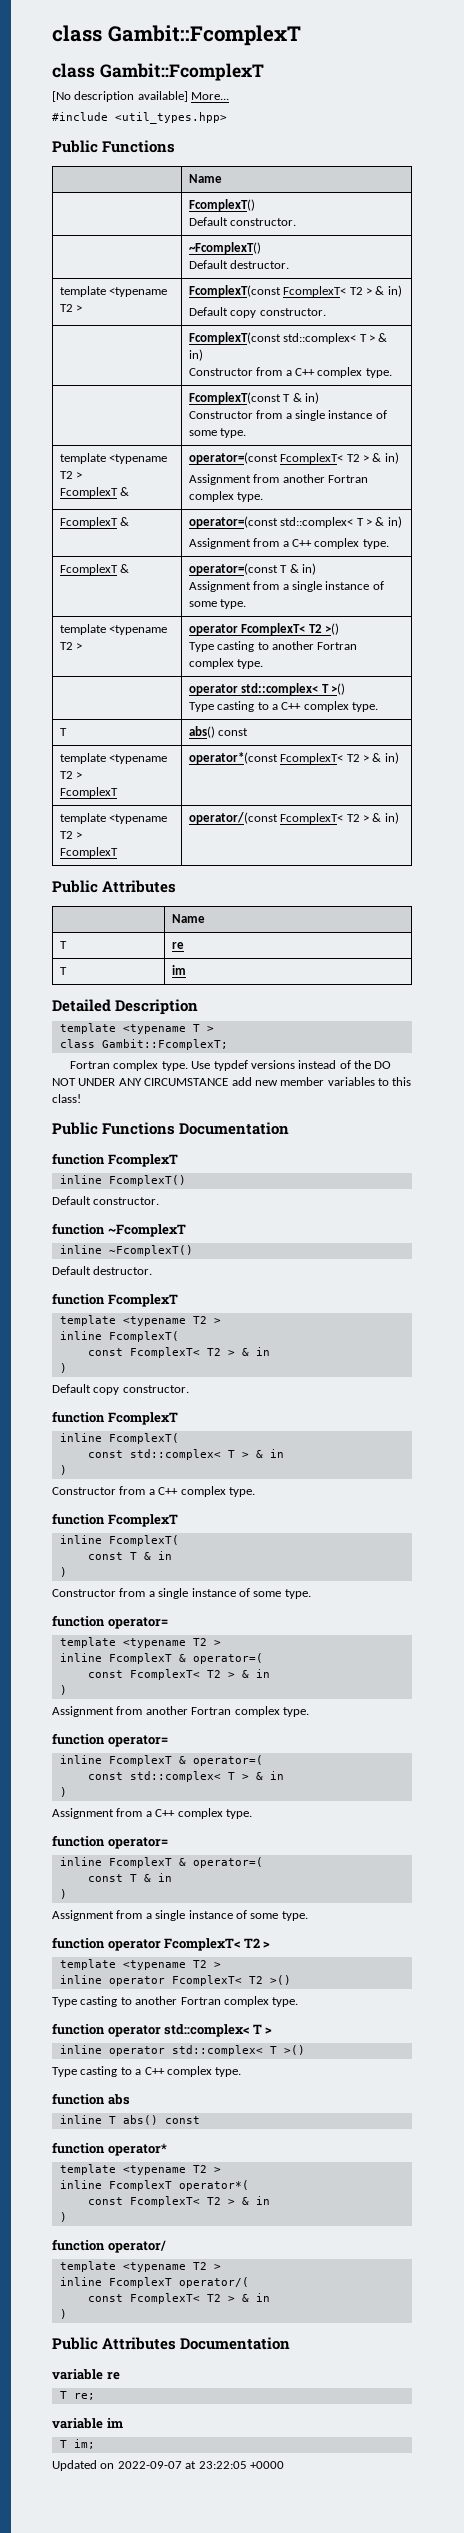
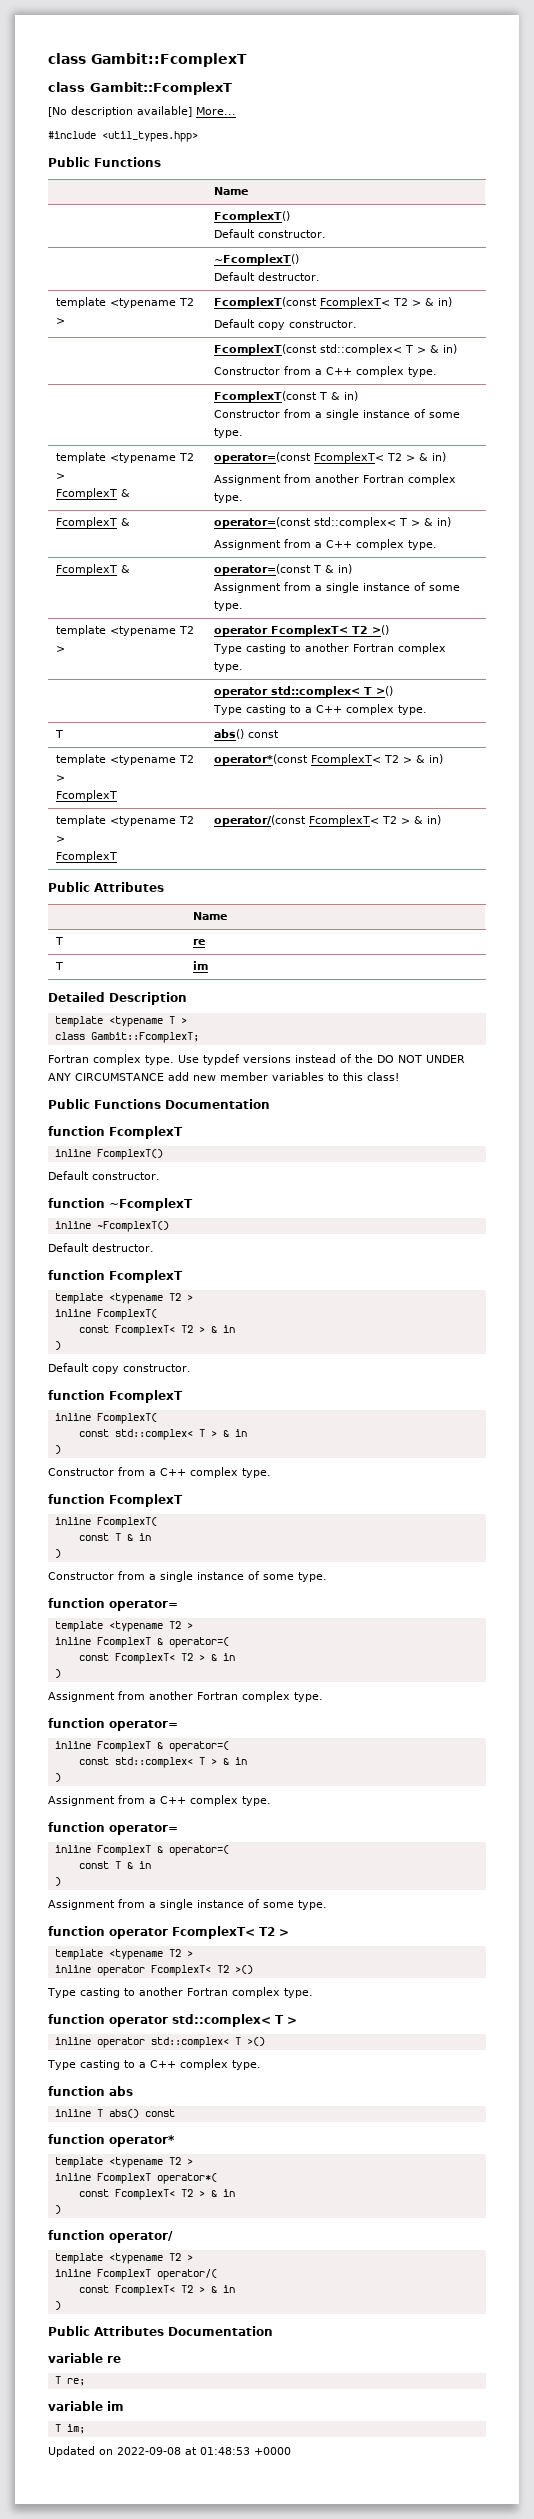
[117,2461,247,2469] 2022-09-07 at 23:22:05 -> [117,2447,250,2455] 2022-09-08 at 01:48:53

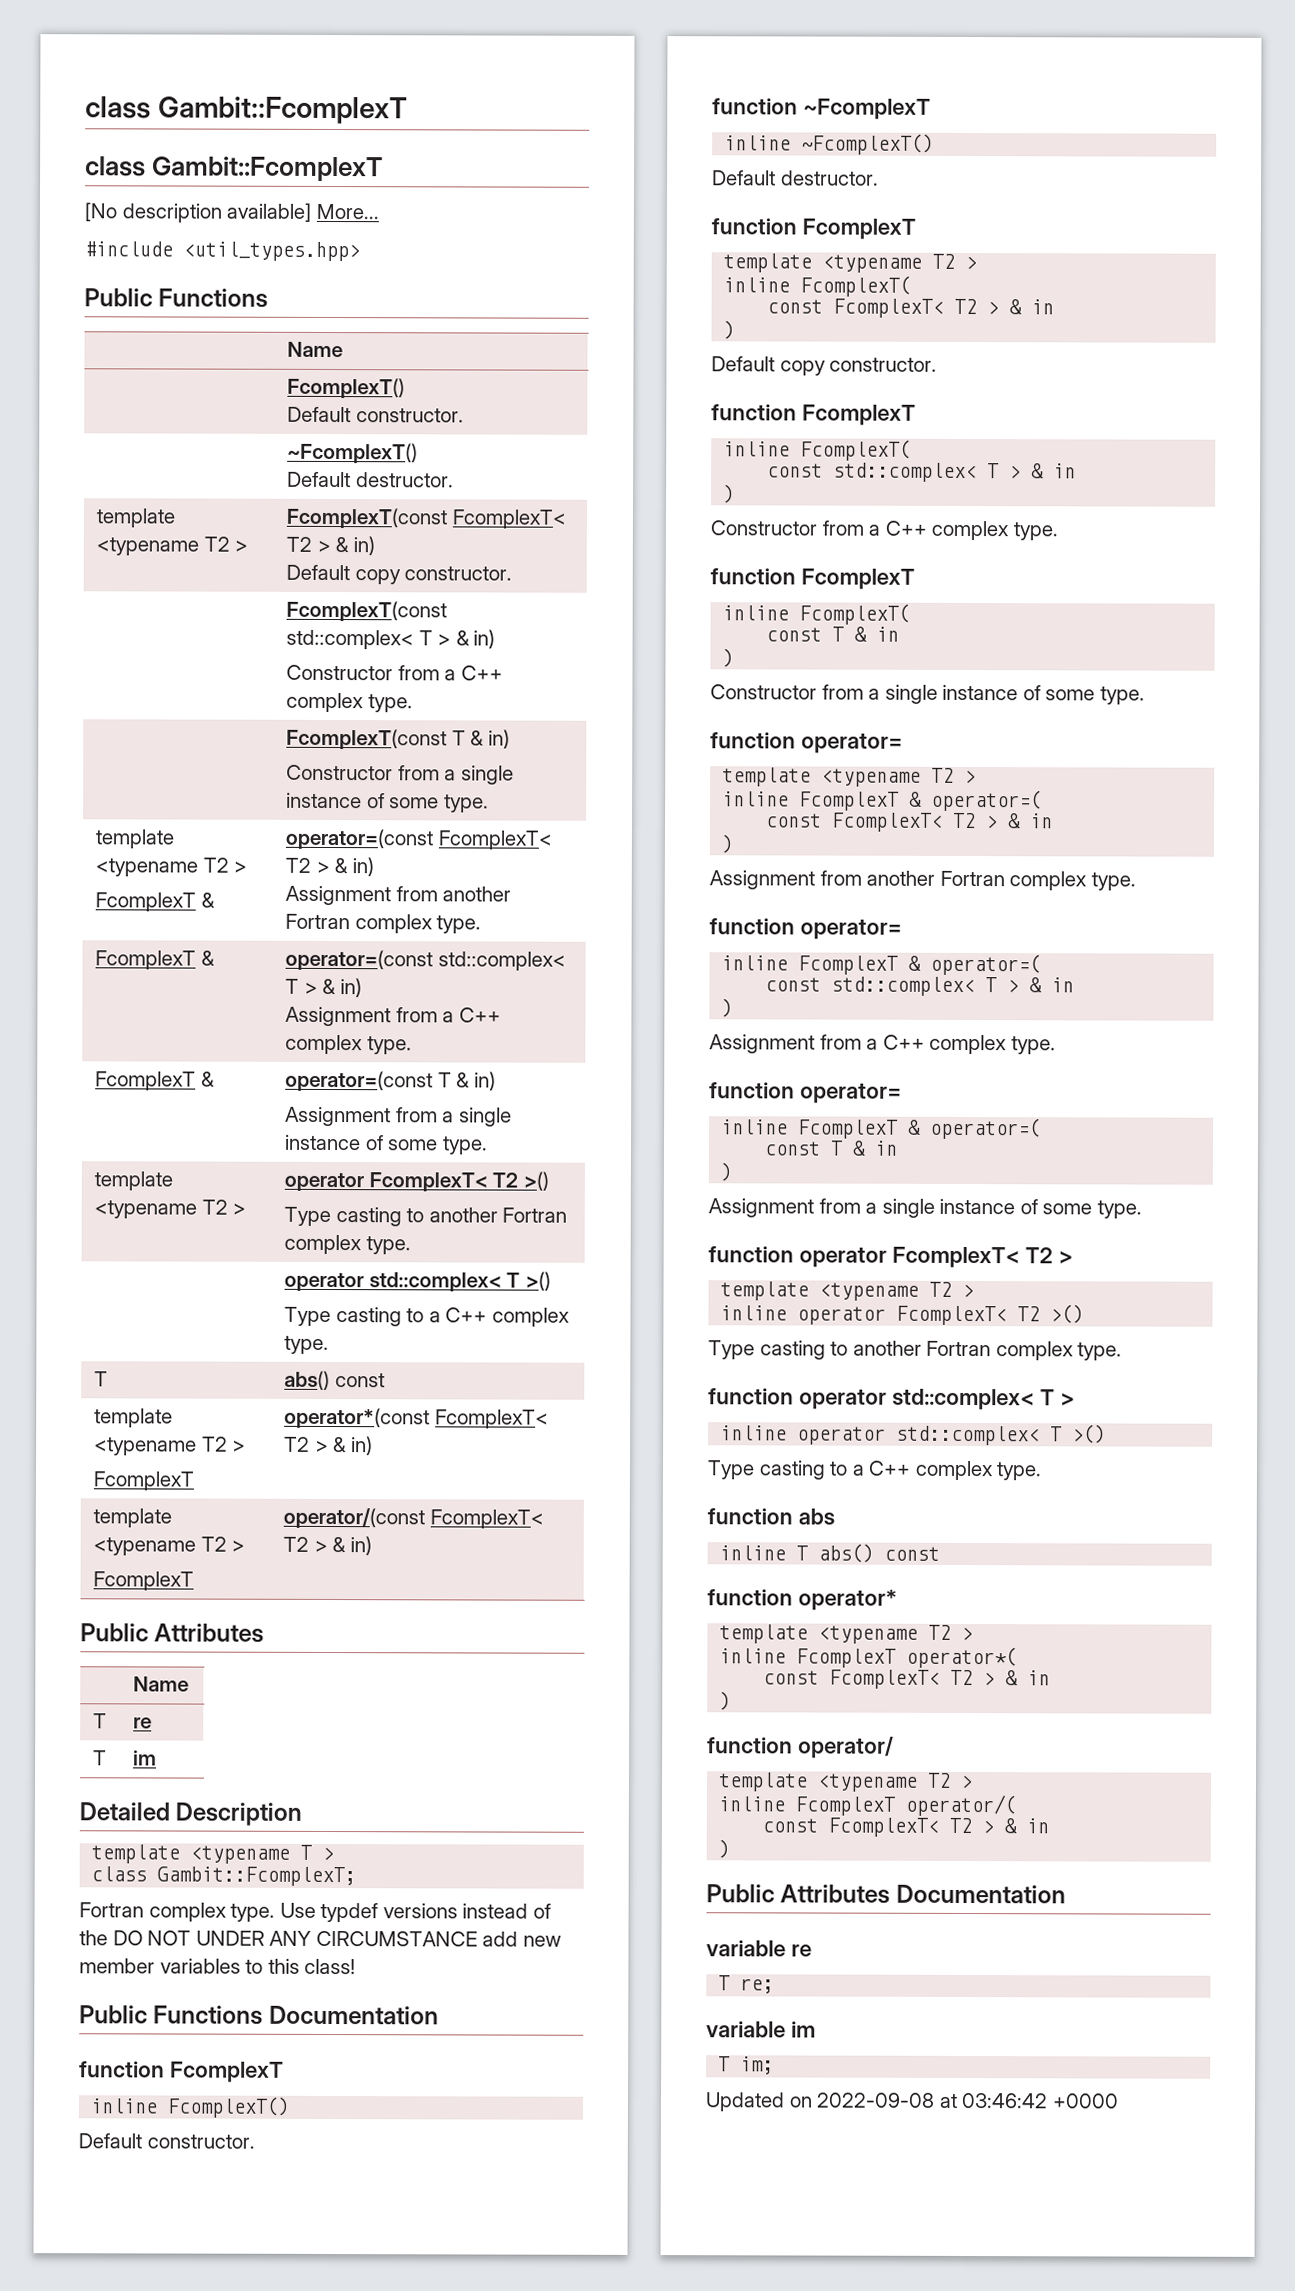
[200,2447,250,2455] 01:48:53 -> [961,2092,1049,2109] 03:46:42

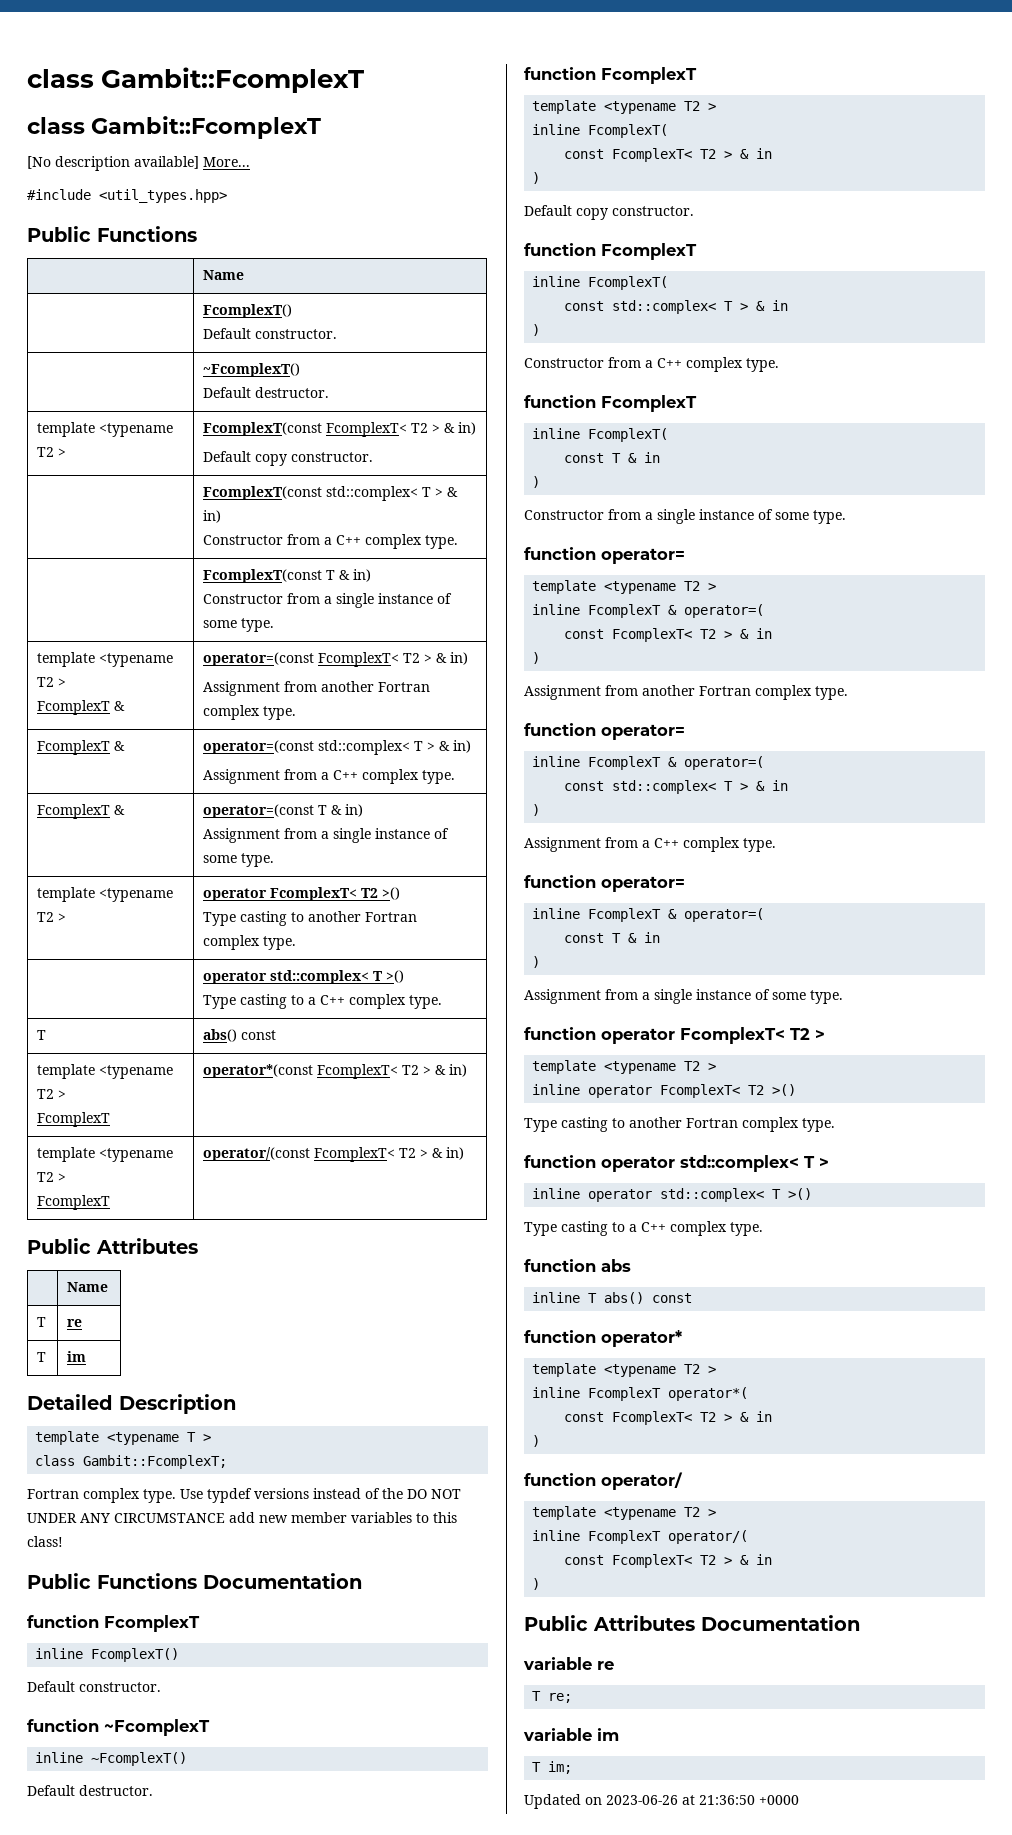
[816,2092,1049,2109] 2022-09-08 at 03:46:42 -> [606,1795,755,1805] 2023-06-26 at 21:36:50

